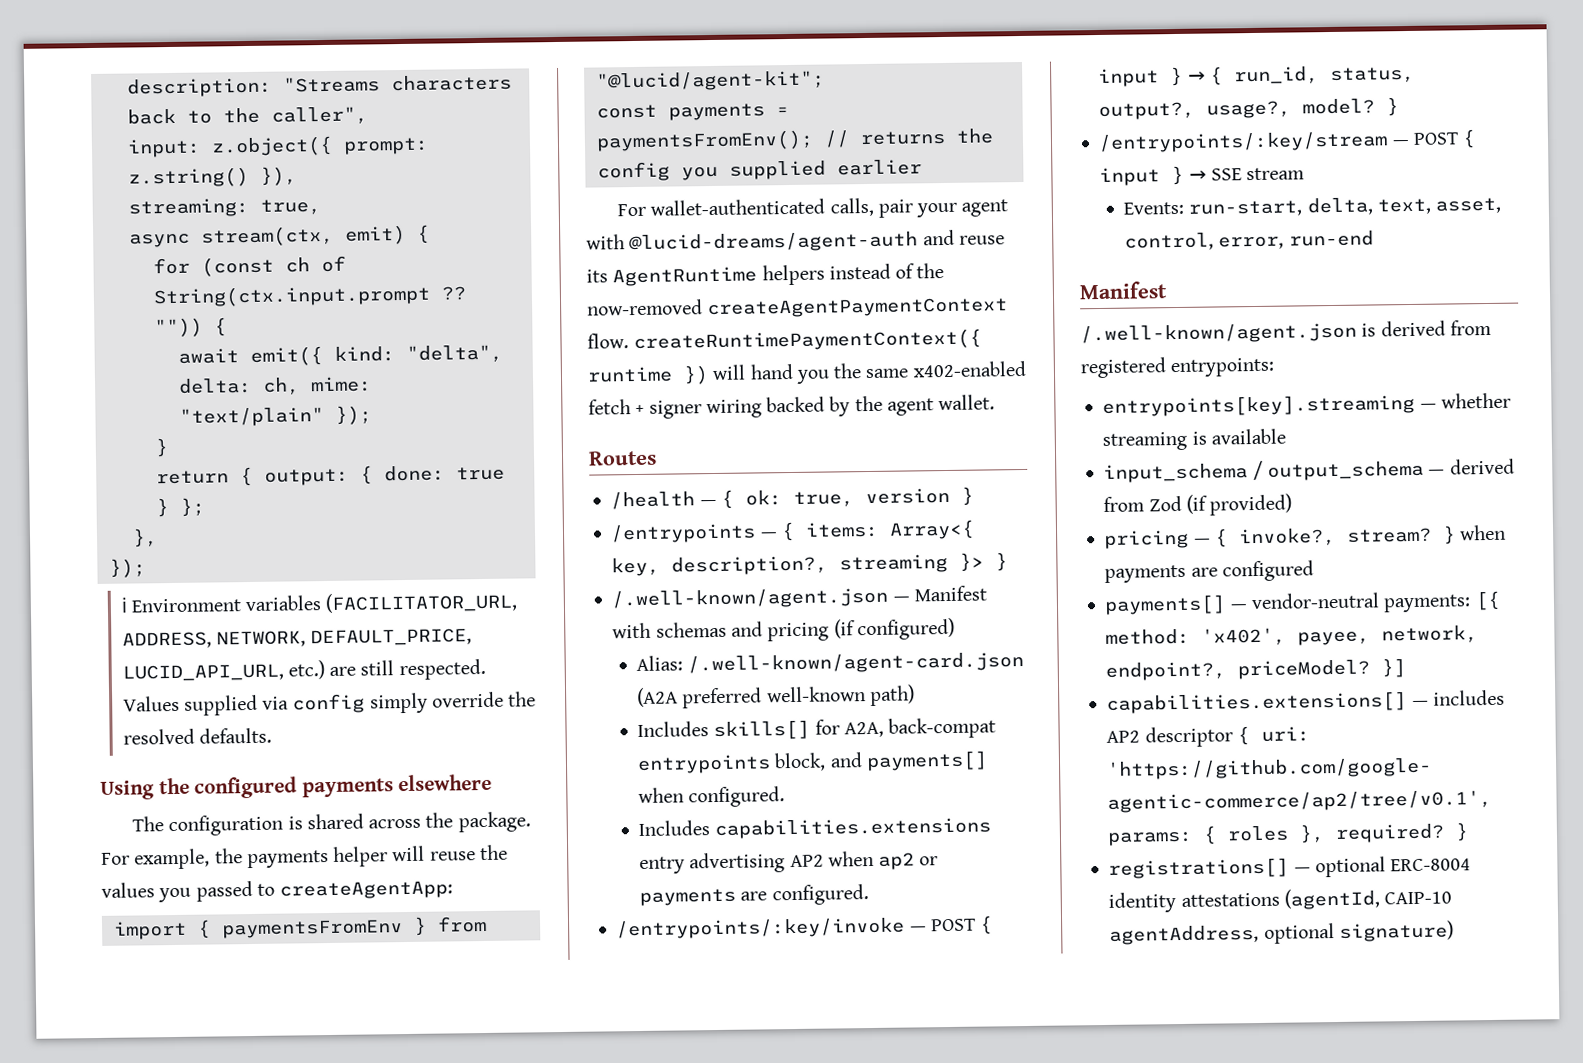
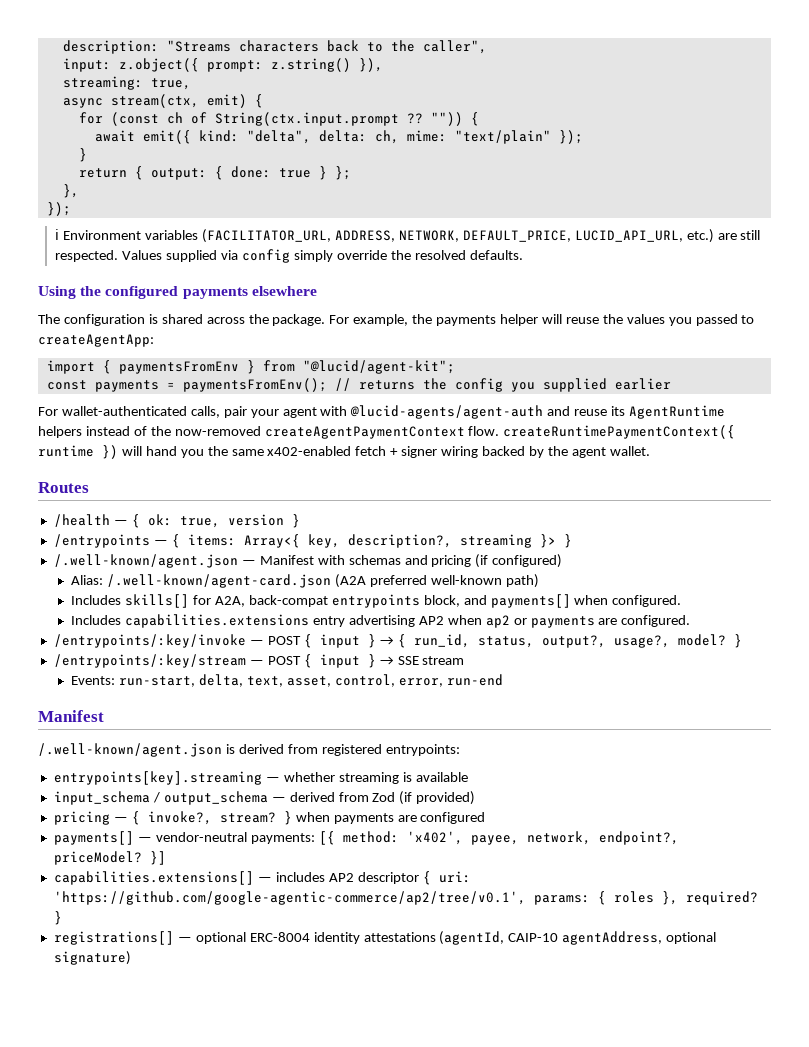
[629,231,919,254] @lucid-dreams/agent-auth -> [350,405,544,419] @lucid-agents/agent-auth

